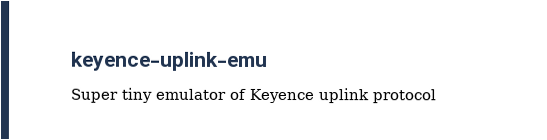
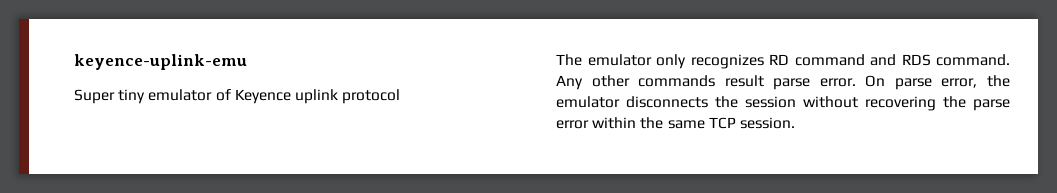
(436, 96) none -> [556,54,1010,69] [556,75,1010,90] [556,96,1010,111] [556,117,795,129] // The emulator only recognizes RD command and RDS command. Any other commands result parse error. On parse error, the emulator disconnects the session without recovering the parse error within the same TCP session.

